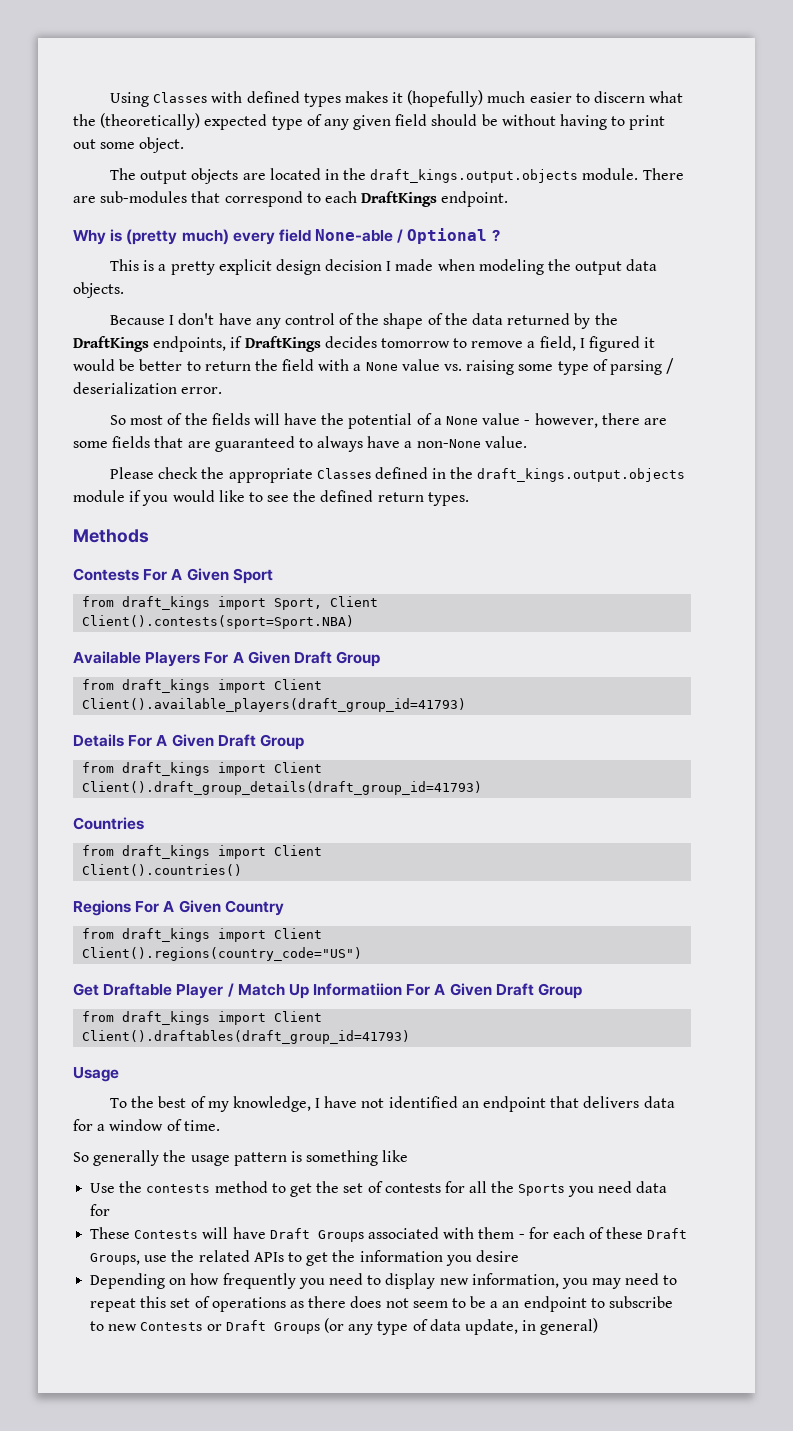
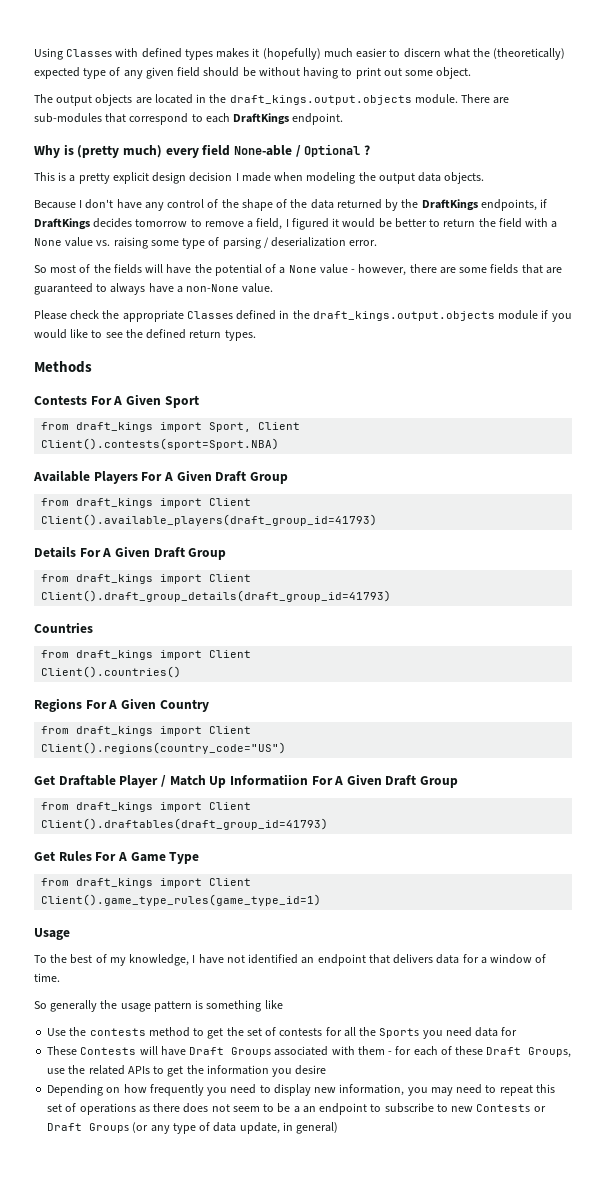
(411, 1037) none -> [34,851,200,864] [41,878,252,888] [41,894,322,906] // Get Rules For A Game Type // from draft_kings import Client // Client().game_type_rules(game_type_id=1)

